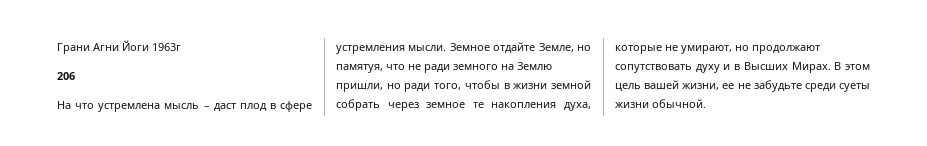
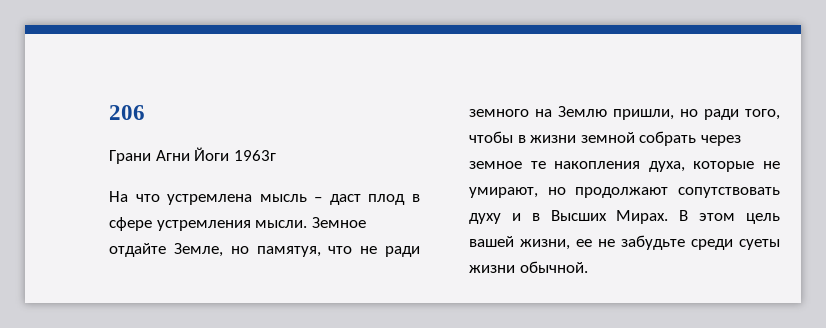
(57, 48) none -> [109,105,145,120] 206 //
[57,72,75,80] // 206 -> (276, 155) none

